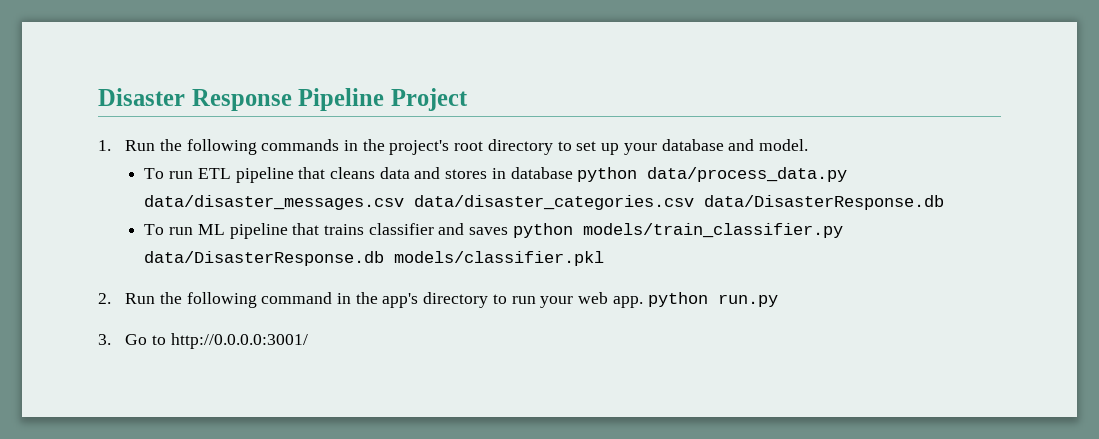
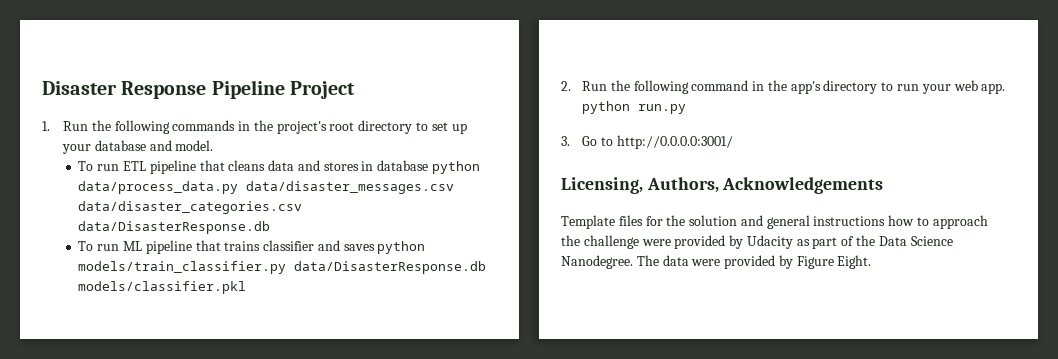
(308, 341) none -> [561,177,884,194] [561,215,988,229] [561,235,953,249] [561,255,872,269] // Licensing, Authors, Acknowledgements // Template files for the solution and general instructions how to approach the challenge were provided by Udacity as part of the Data Science Nanodegree. The data were provided by Figure Eight.

